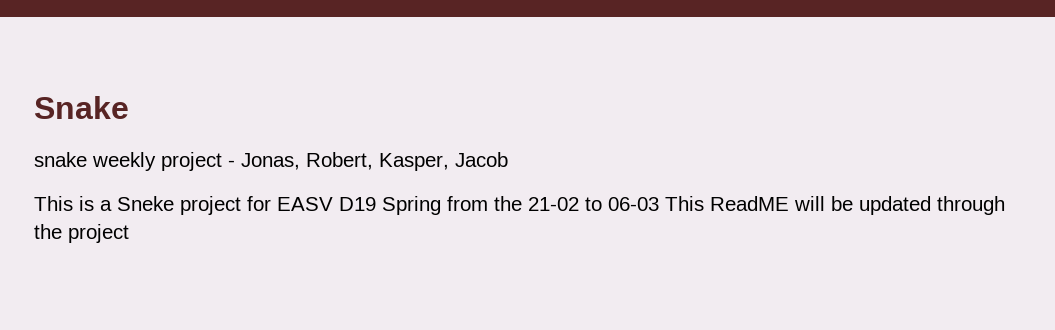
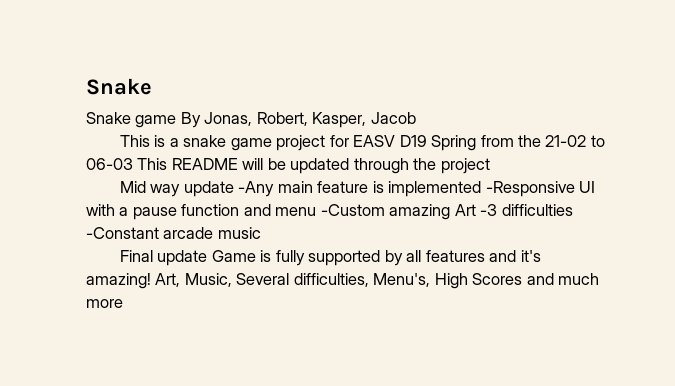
[34,152,235,171] snake weekly project - -> [86,112,201,128] Snake game By
[117,196,174,211] Sneke -> [183,135,272,151] snake game
[710,196,789,211] ReadME -> [171,158,238,170] README
(129, 233) none -> [119,181,596,197] [86,204,573,220] [86,227,261,239] [119,250,541,266] [86,273,600,289] [86,299,123,308] // Mid way update -Any main feature is implemented -Responsive UI with a pause function and menu -Custom amazing Art -3 difficulties -Constant arcade music // Final update Game is fully supported by all features and it's amazing! Art, Music, Several difficulties, Menu's, High Scores and much more

